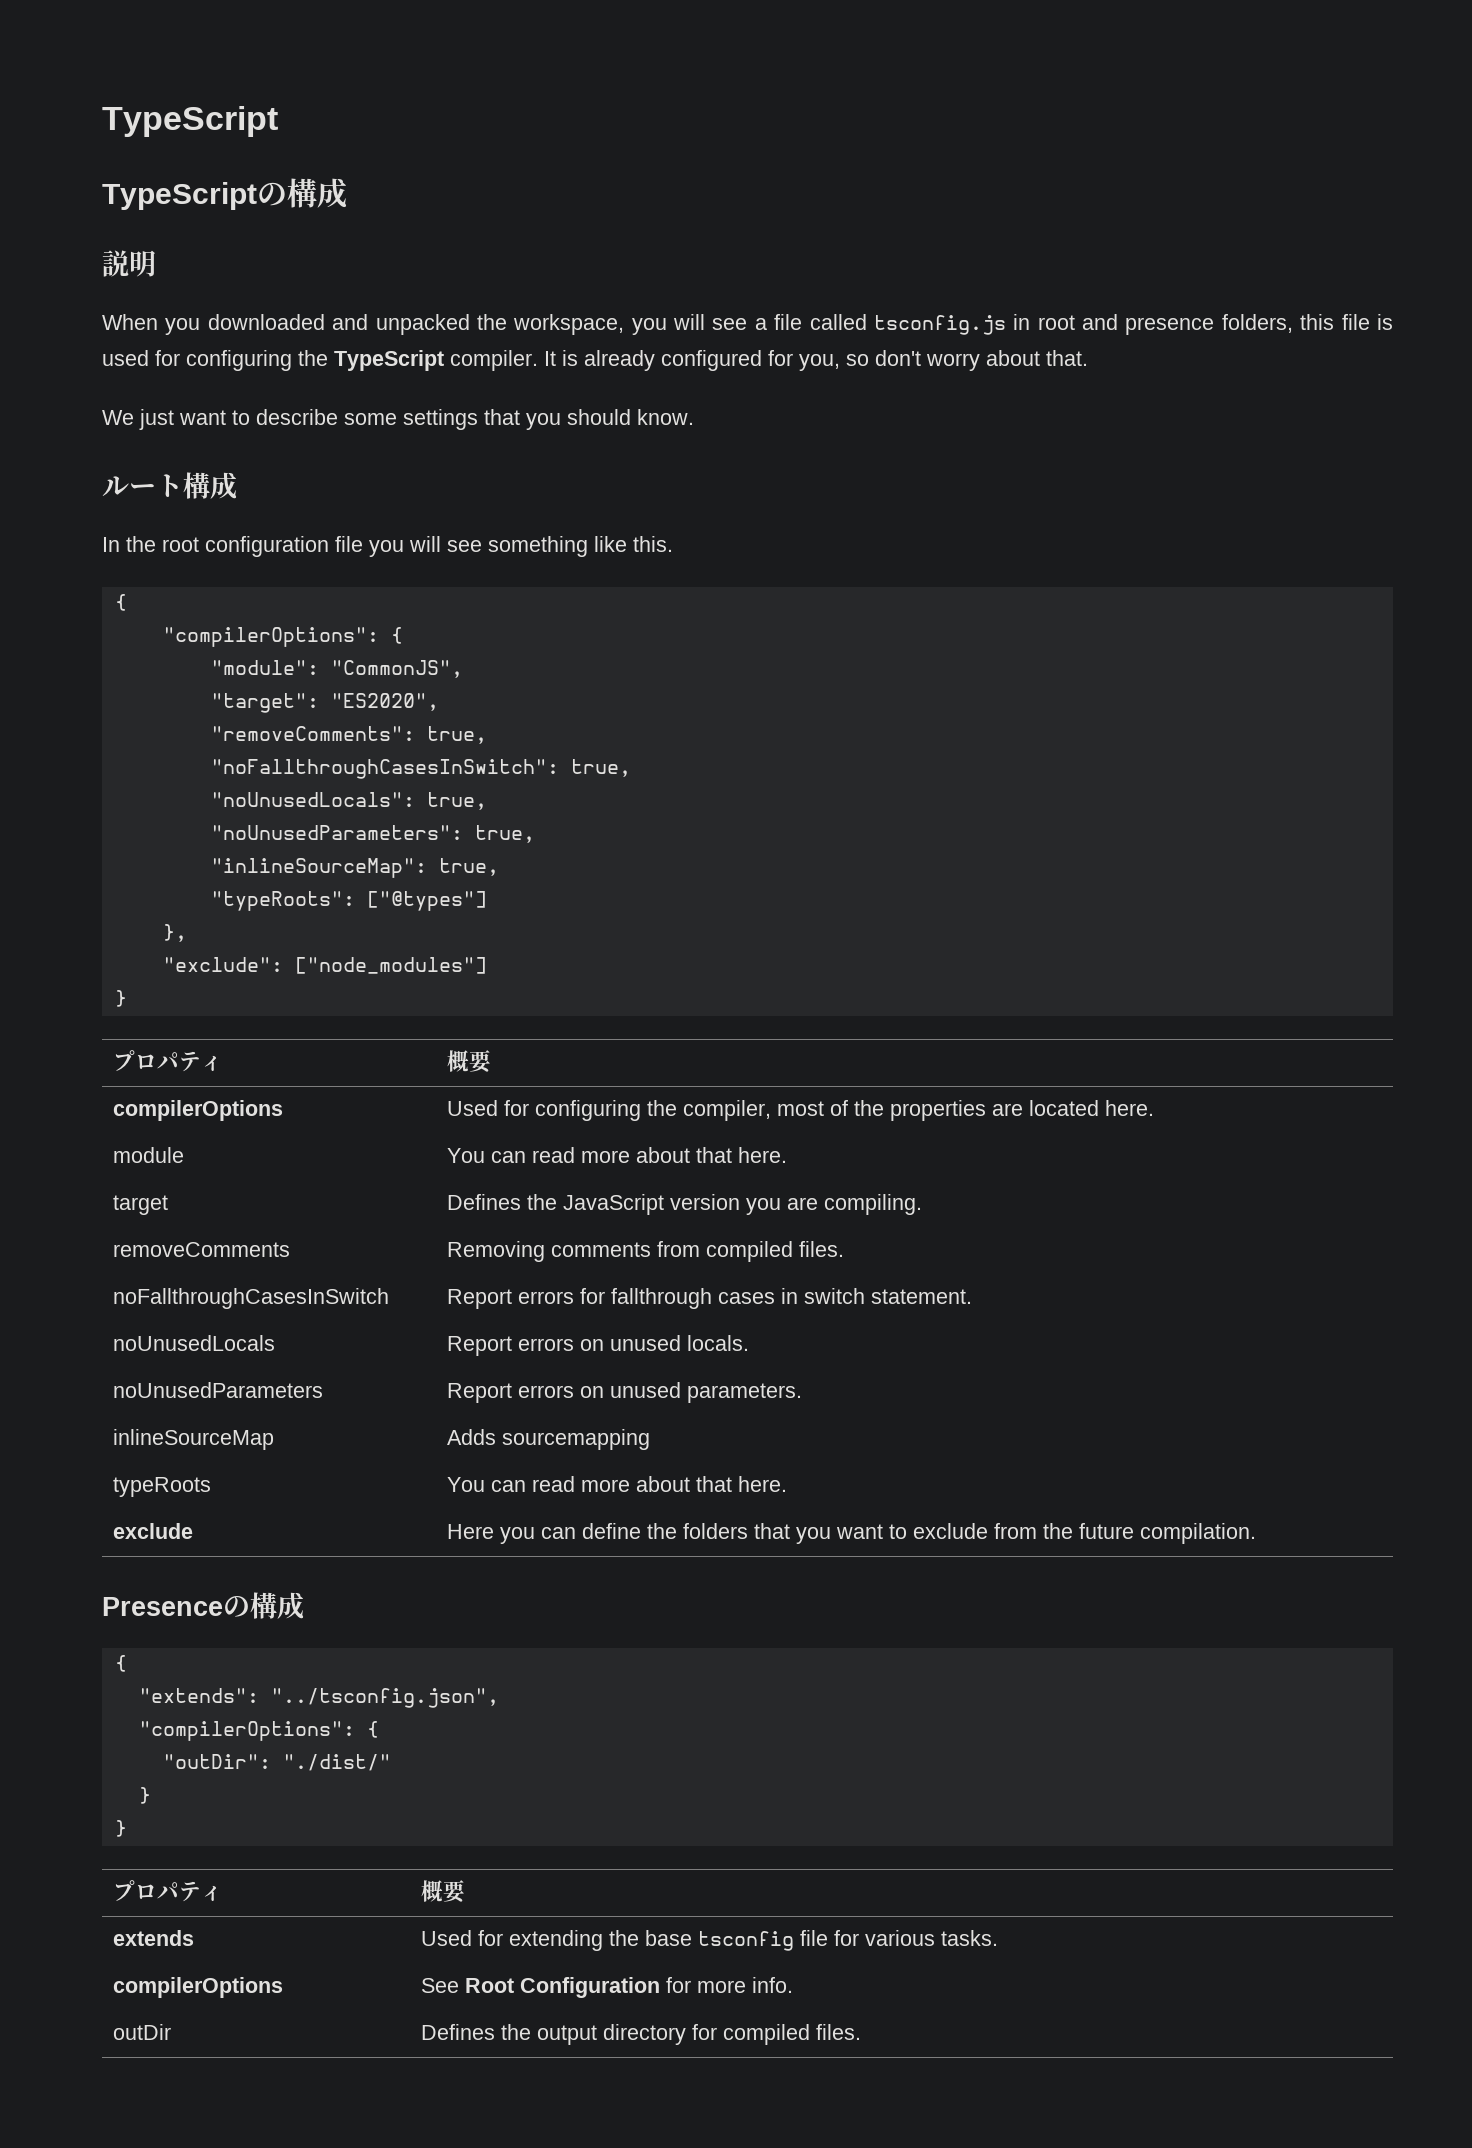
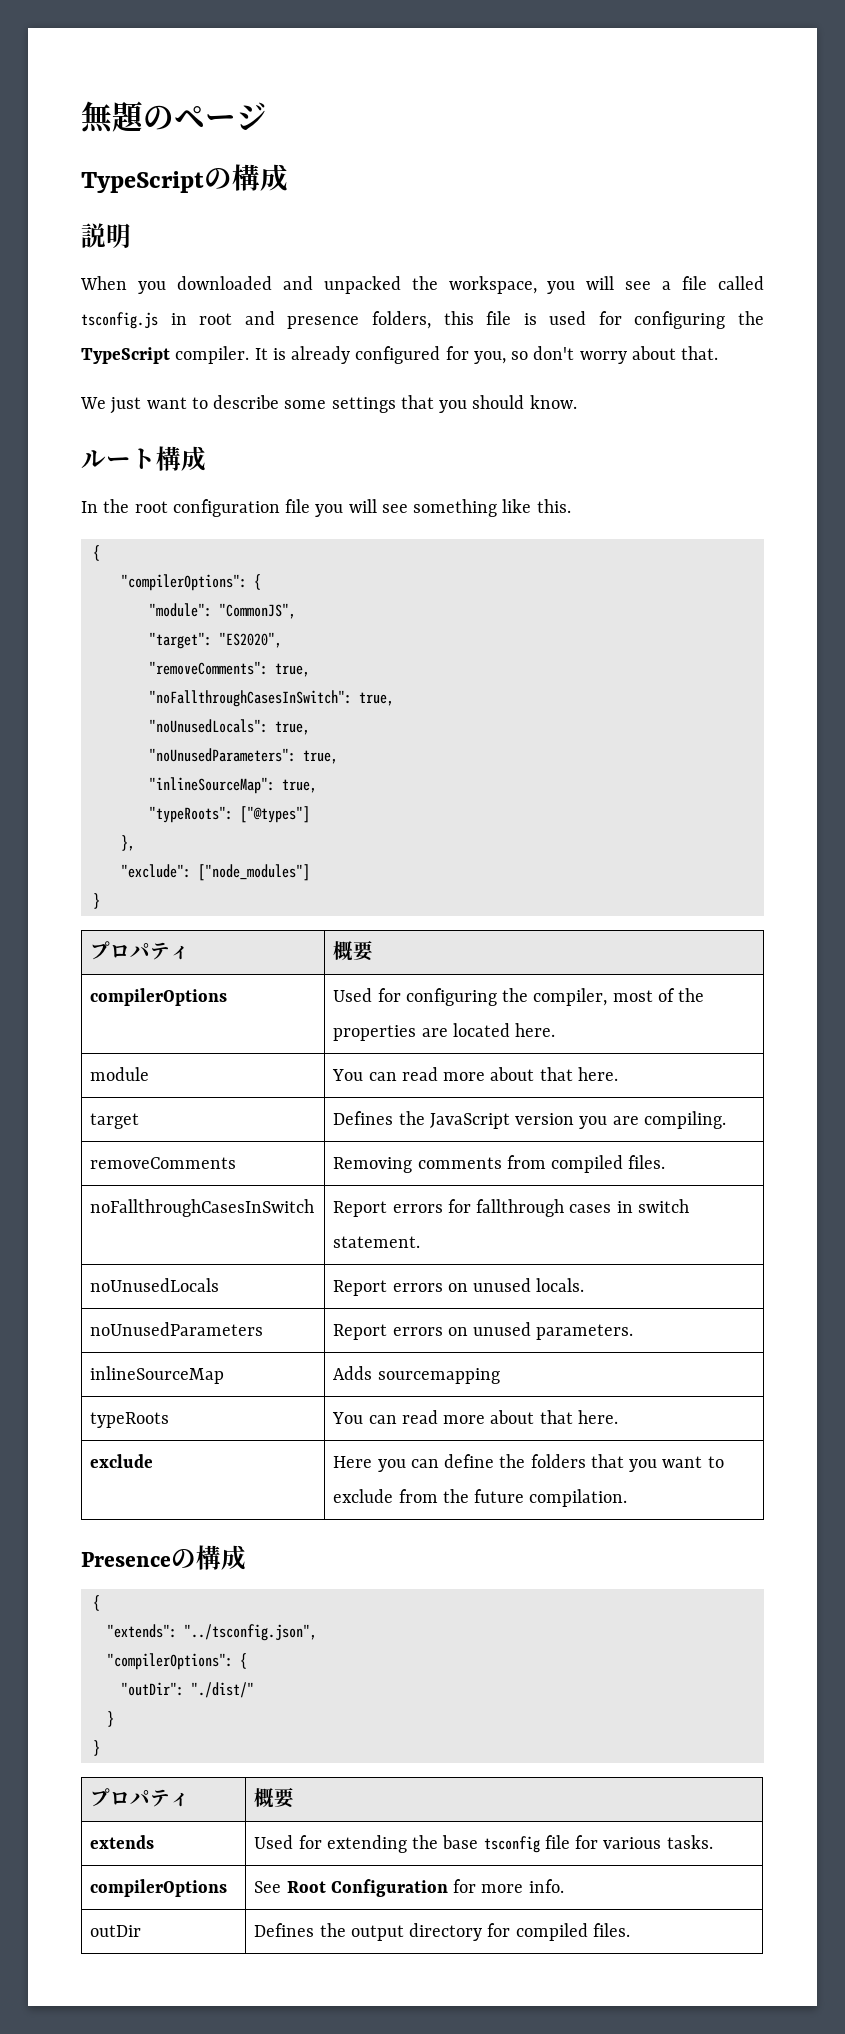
[102,106,278,137] TypeScript -> [81,101,267,134] 無題のページ

